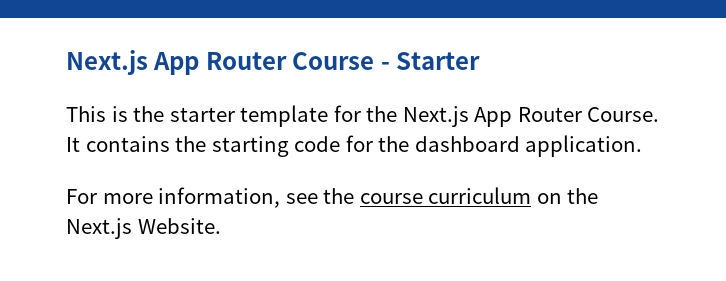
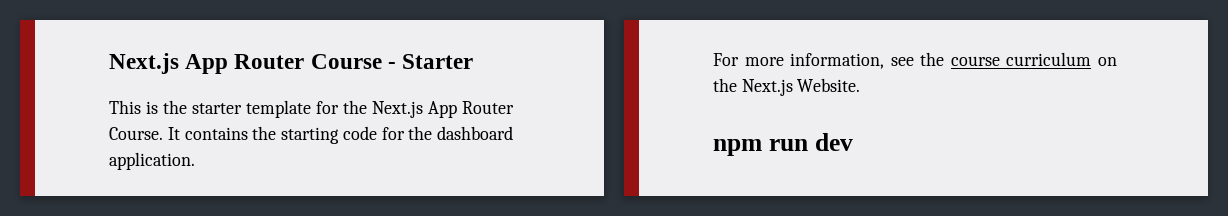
(221, 226) none -> [713,133,853,156] // npm run dev

